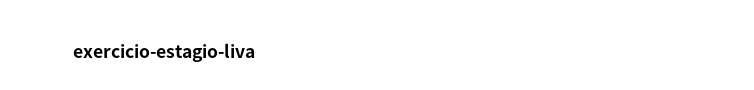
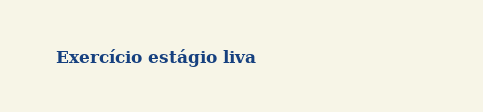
[73,43,255,62] exercicio-estagio-liva -> [56,49,256,67] Exercício estágio liva

